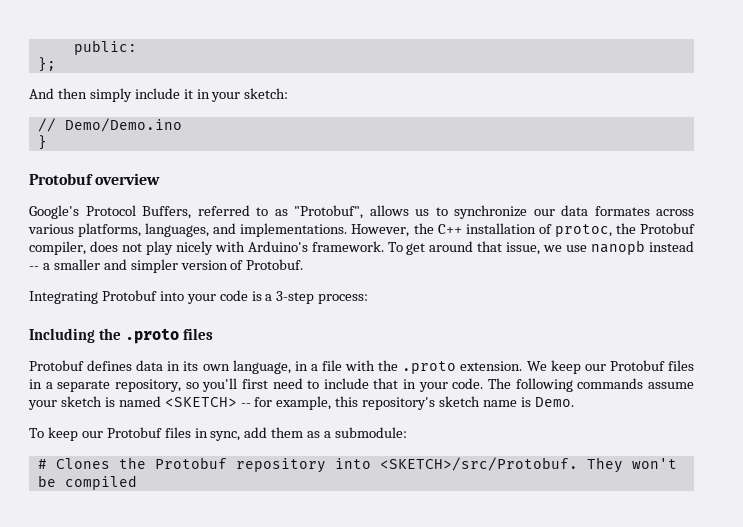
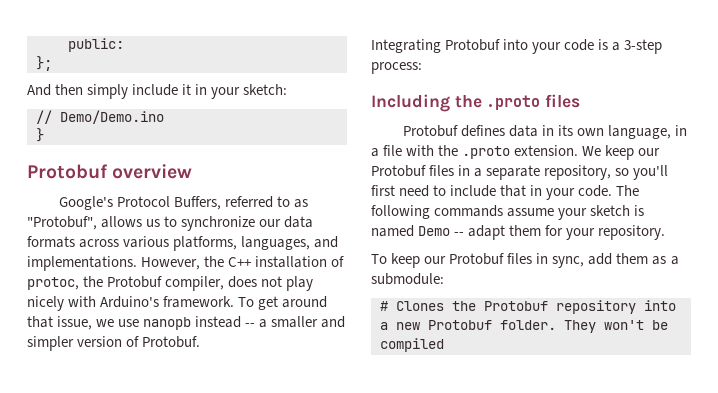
[594,206,650,216] formates -> [27,236,75,248] formats
[164,396,574,410] <SKETCH> -- for example, this repository's sketch name is Demo. -> [418,225,666,240] Demo -- adapt them for your repository.
[379,457,578,471] <SKETCH>/src/Protobuf. -> [380,320,556,330] a new Protobuf folder.

